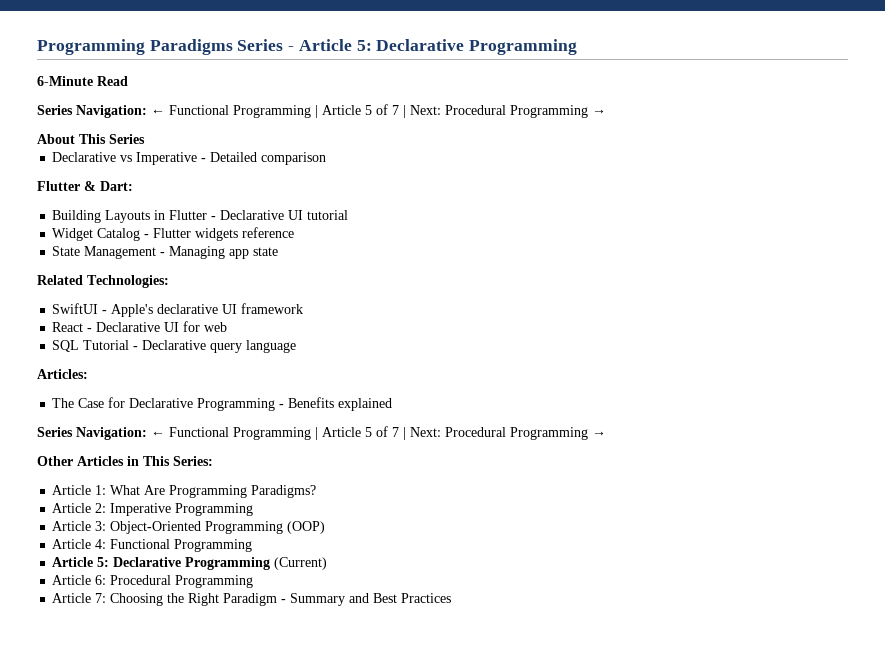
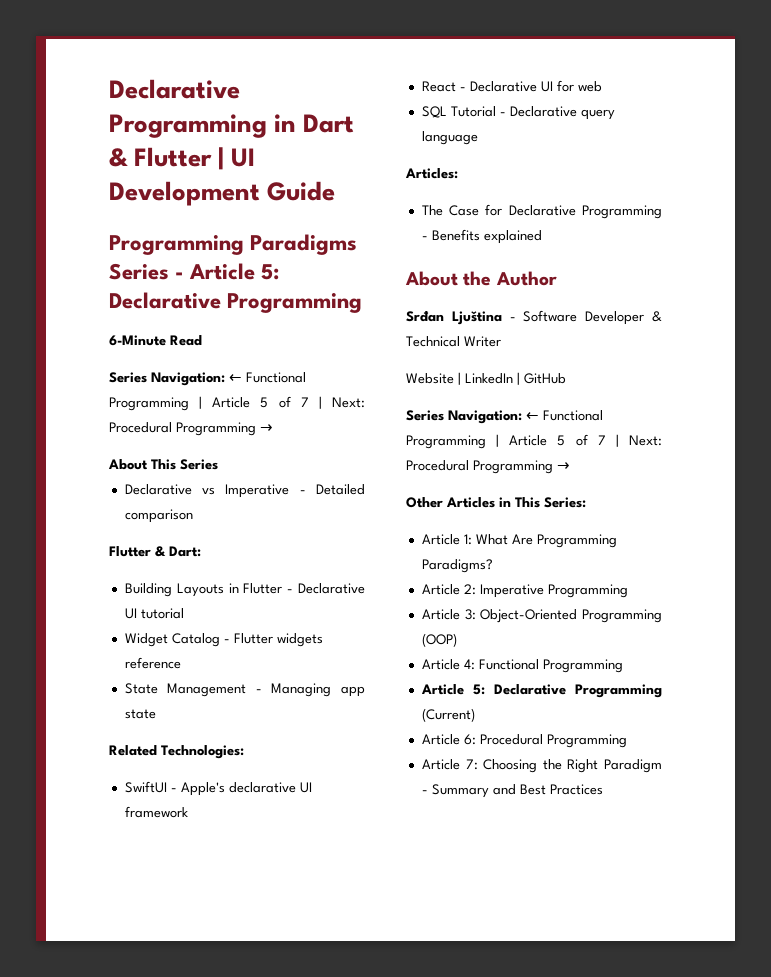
(37, 47) none -> [109,79,240,99] [109,114,355,138] [109,147,256,170] [109,181,336,206] Declarative Programming in Dart & Flutter | UI Development Guide //
(393, 404) none -> [405,271,557,286] [406,310,662,325] [406,336,501,347] [406,372,566,385] // About the Author // Srđan Ljuština - Software Developer & Technical Writer // Website | LinkedIn | GitHub

